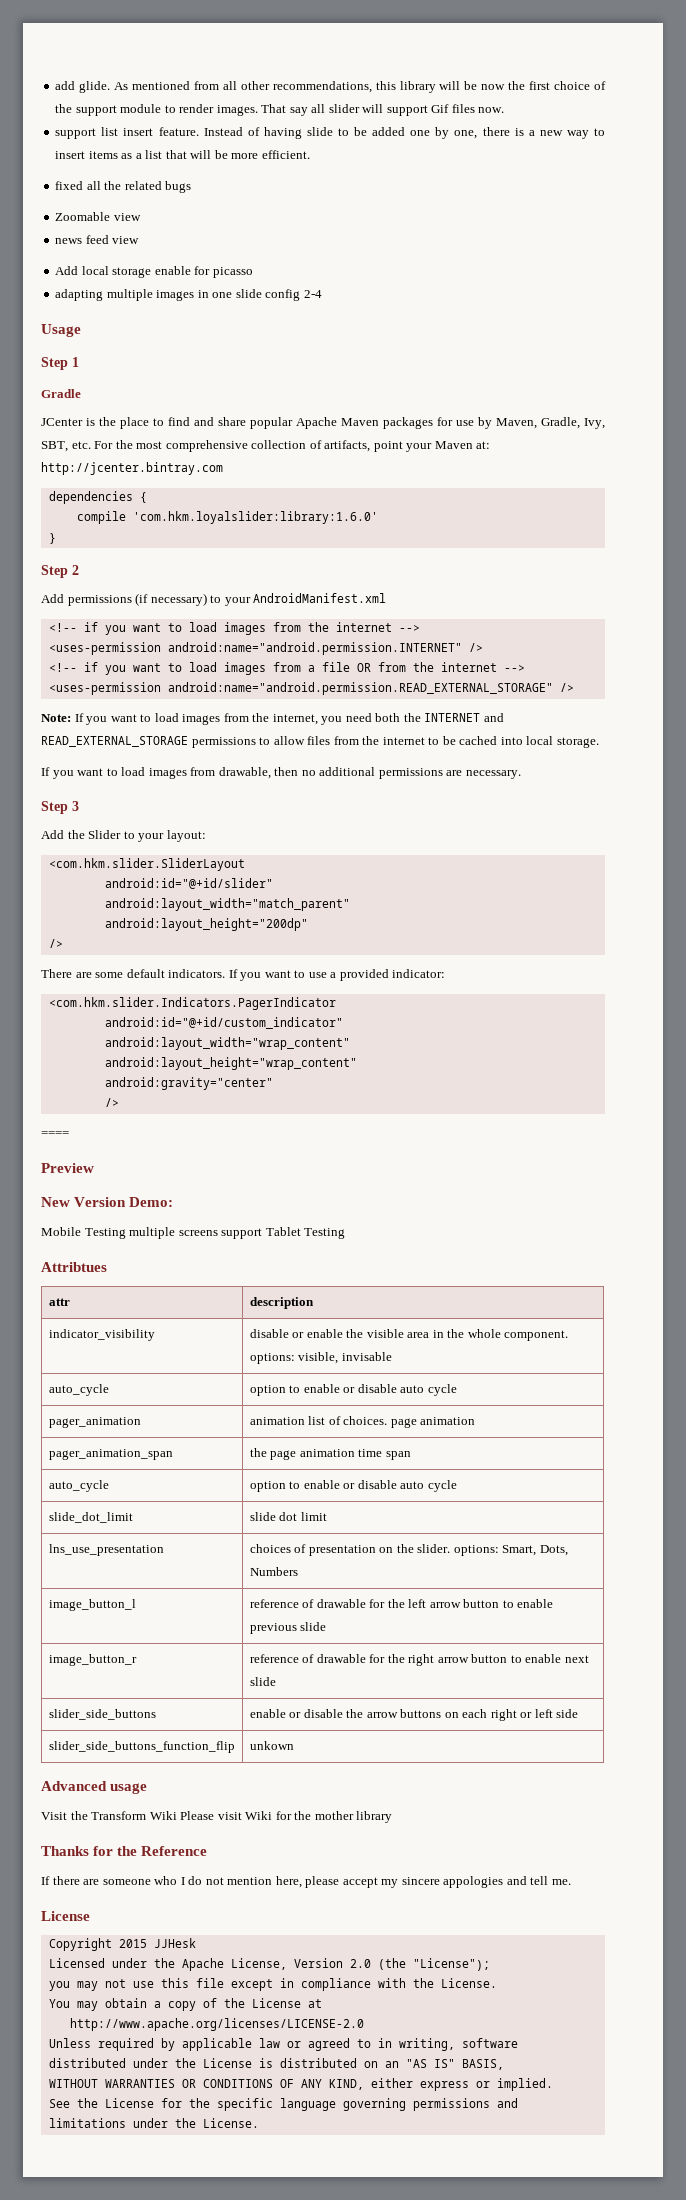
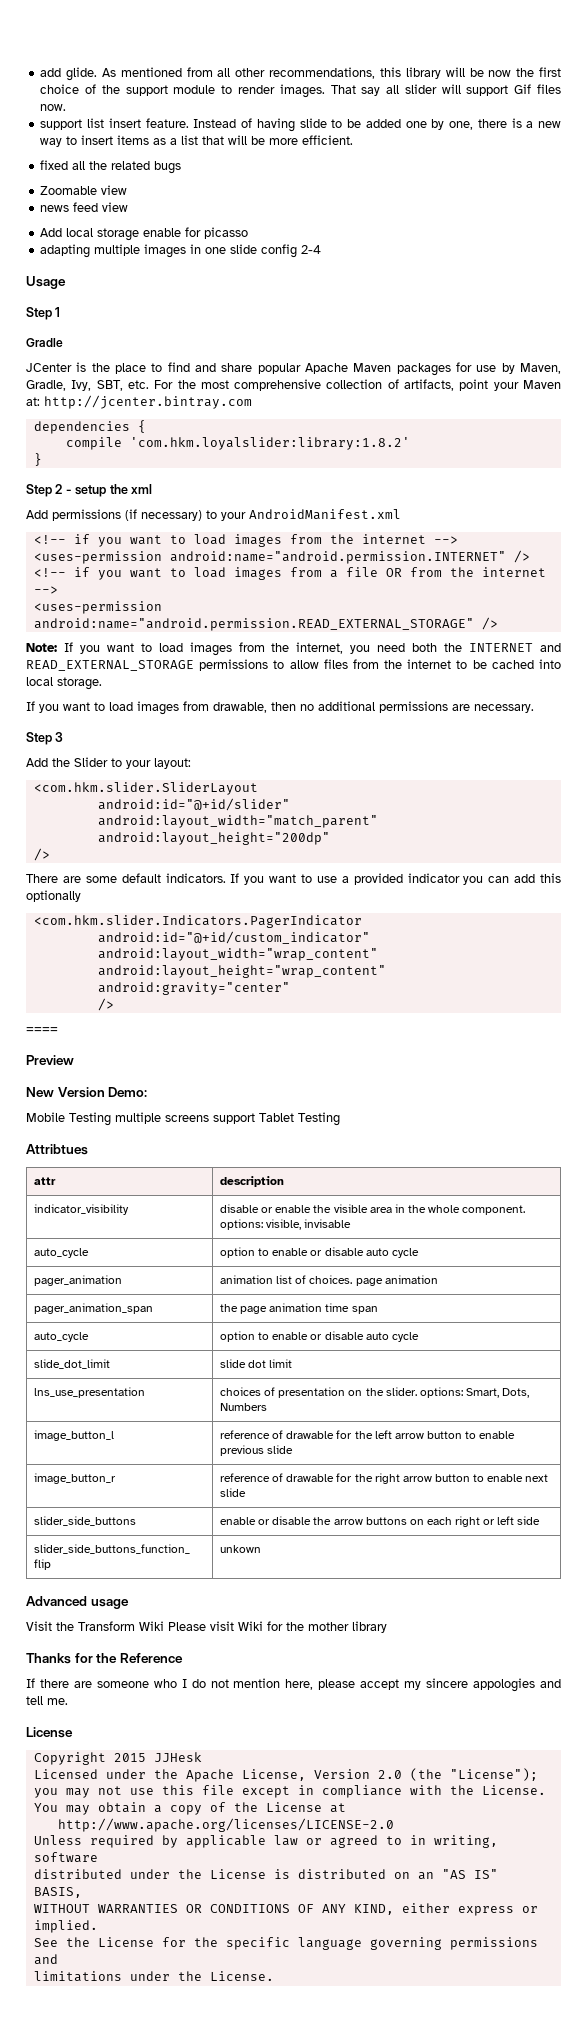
[132,511,378,524] 'com.hkm.loyalslider:library:1.6.0' -> [129,437,410,450] 'com.hkm.loyalslider:library:1.8.2'
(79, 570) none -> [65,484,152,497] - setup the xml
[392,969,446,978] indicator: -> [407,873,561,885] [26,890,81,902] indicator you can add this optionally

